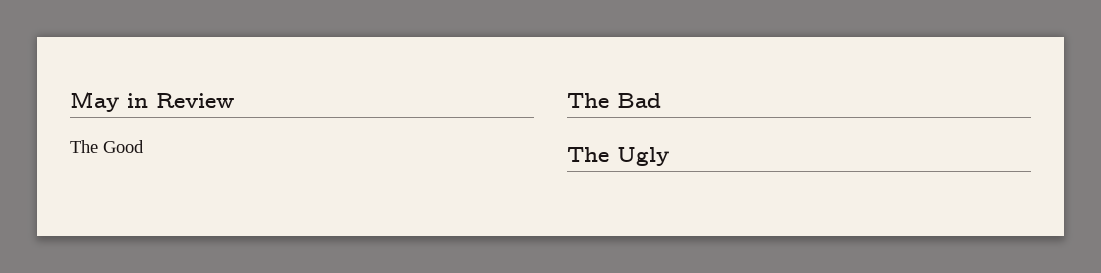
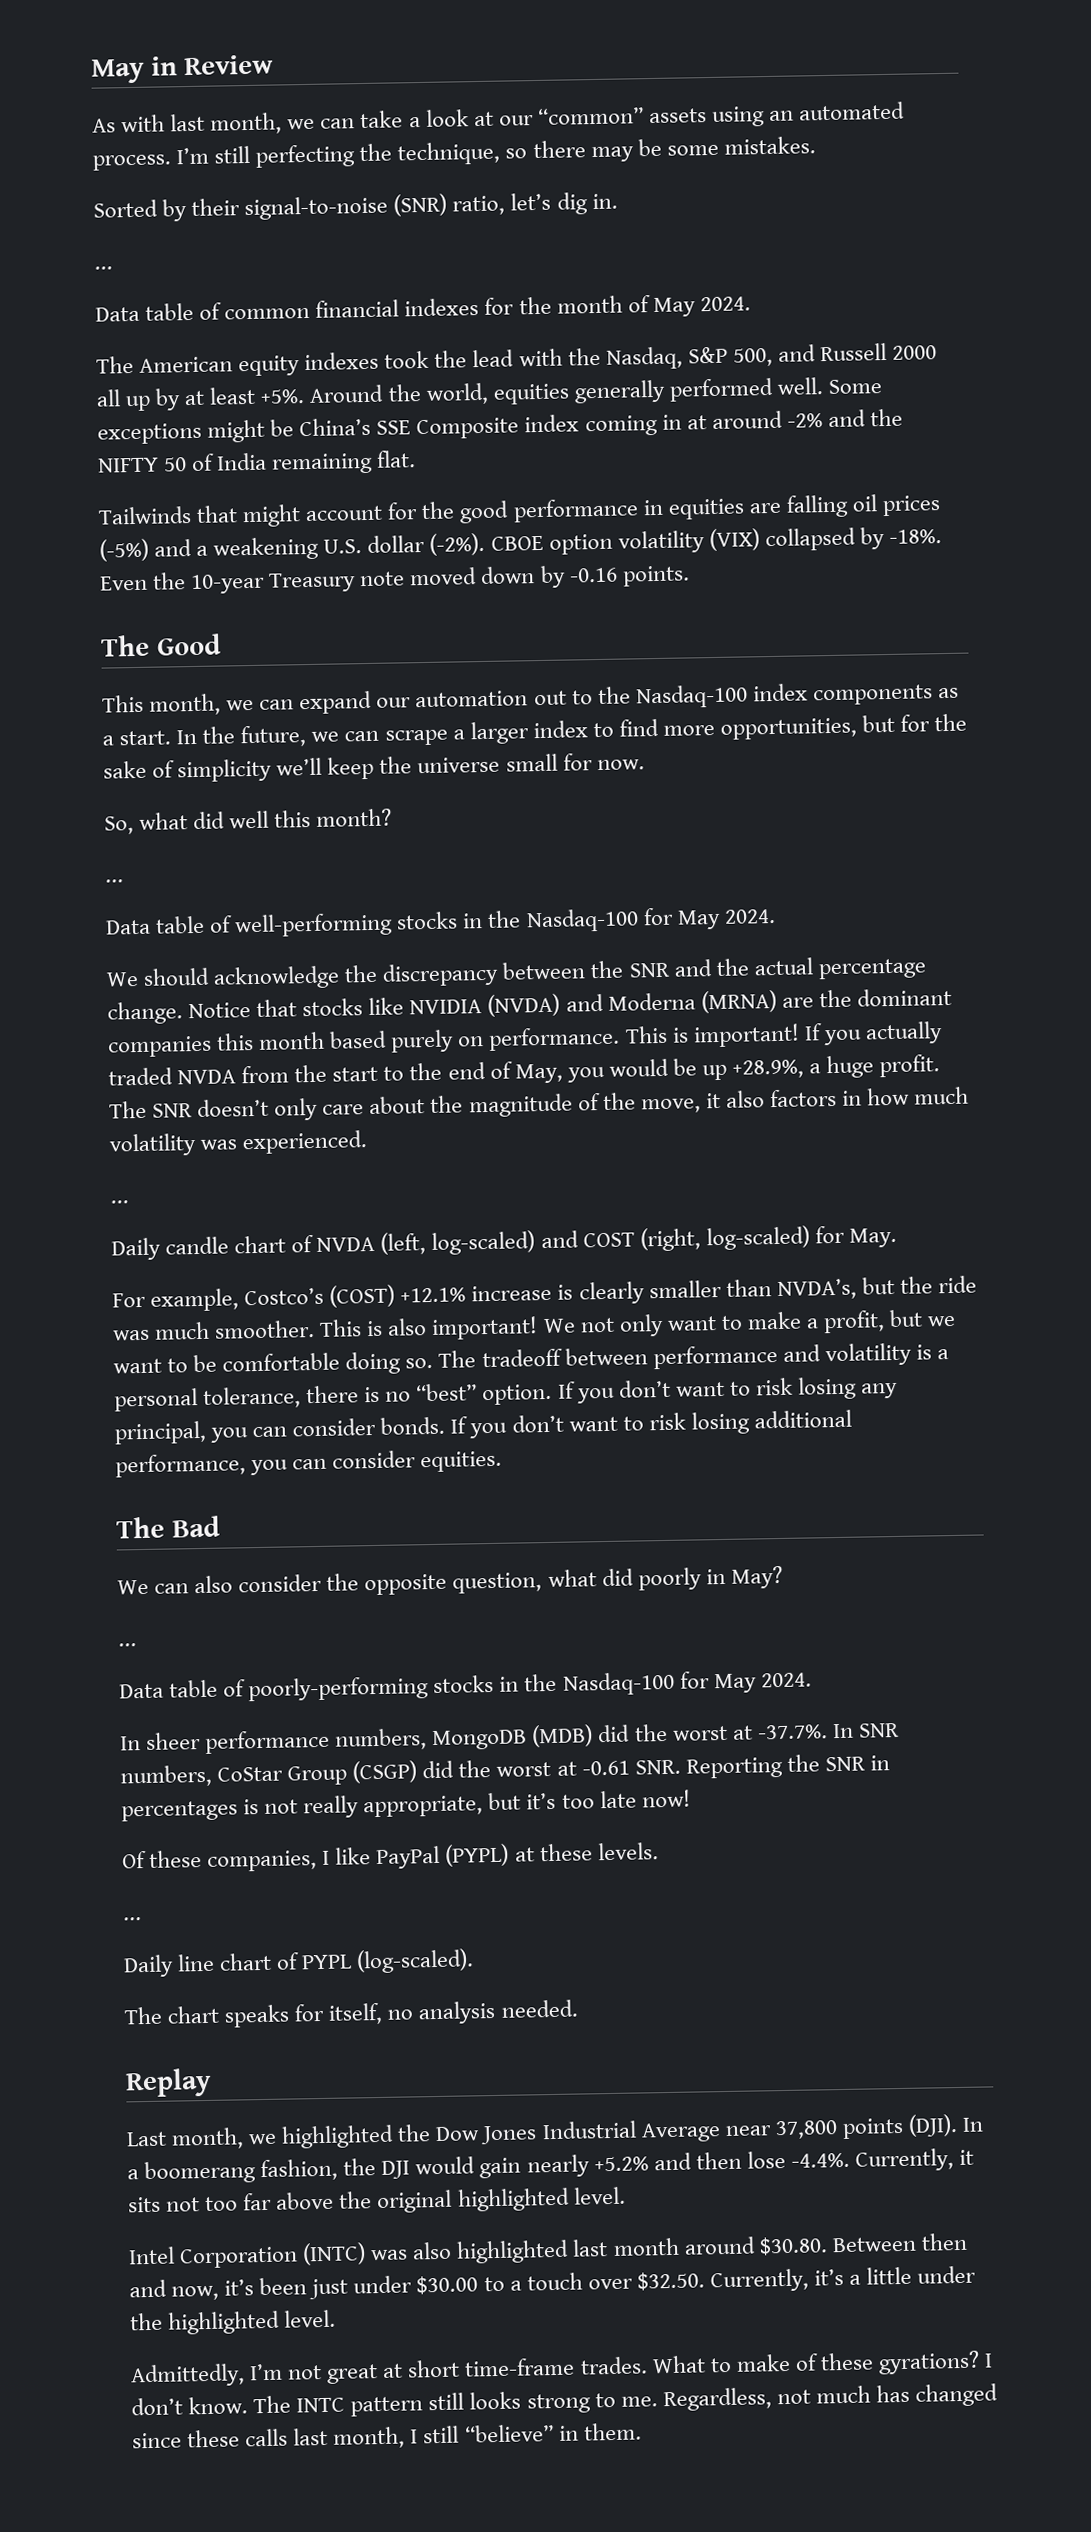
[70,140,144,153] [567,93,661,108] [567,147,669,166] The Good // The Bad // The Ugly -> [92,101,906,135] [92,136,816,171] [93,192,618,222] [94,266,113,270] [95,295,751,322] [96,342,938,377] [96,377,882,412] [97,408,903,445] [97,450,417,475] [98,494,941,528] [99,527,942,562] [100,565,690,595] [101,633,222,657] [102,683,959,716] [102,713,968,748] [103,753,645,783] [104,808,393,835] [105,879,124,883] [105,907,776,938] [106,957,927,990] [107,987,952,1025] [107,1021,943,1058] [108,1054,941,1086] [109,1086,970,1121] [109,1130,369,1157] [110,1200,129,1204] [111,1225,897,1261] [112,1275,977,1312] [113,1309,957,1341] [113,1342,949,1375] [114,1376,899,1412] [114,1409,852,1445] [115,1450,503,1478] [116,1515,221,1539] [117,1565,783,1596] [118,1643,137,1647] [119,1671,812,1702] [120,1722,900,1754] [120,1754,890,1788] [121,1789,691,1822] [122,1842,659,1872] [123,1917,142,1921] [123,1948,475,1978] [124,1999,578,2028] [125,2067,212,2098] [126,2114,984,2150] [127,2148,975,2185] [128,2186,626,2214] [128,2232,968,2269] [129,2265,977,2301] [130,2309,337,2335] [130,2350,994,2388] [131,2383,999,2417] [132,2422,642,2449] As with last month, we can take a look at our “common” assets using an automated process. I’m still perfecting the technique, so there may be some mistakes. // Sorted by their signal-to-noise (SNR) ratio, let’s dig in. // ... // Data table of common financial indexes for the month of May 2024. // The American equity indexes took the lead with the Nasdaq, S&P 500, and Russell 2000 all up by at least +5%. Around the world, equities generally performed well. Some exceptions might be China’s SSE Composite index coming in at around -2% and the NIFTY 50 of India remaining flat. // Tailwinds that might account for the good performance in equities are falling oil prices (-5%) and a weakening U.S. dollar (-2%). CBOE option volatility (VIX) collapsed by -18%. Even the 10-year Treasury note moved down by -0.16 points. // The Good // This month, we can expand our automation out to the Nasdaq-100 index components as a start. In the future, we can scrape a larger index to find more opportunities, but for the sake of simplicity we’ll keep the universe small for now. // So, what did well this month? // ... // Data table of well-performing stocks in the Nasdaq-100 for May 2024. // We should acknowledge the discrepancy between the SNR and the actual percentage change. Notice that stocks like NVIDIA (NVDA) and Moderna (MRNA) are the dominant companies this month based purely on performance. This is important! If you actually traded NVDA from the start to the end of May, you would be up +28.9%, a huge profit. The SNR doesn’t only care about the magnitude of the move, it also factors in how much volatility was experienced. // ... // Daily candle chart of NVDA (left, log-scaled) and COST (right, log-scaled) for May. // For example, Costco’s (COST) +12.1% increase is clearly smaller than NVDA’s, but the ride was much smoother. This is also important! We not only want to make a profit, but we want to be comfortable doing so. The tradeoff between performance and volatility is a personal tolerance, there is no “best” option. If you don’t want to risk losing any principal, you can consider bonds. If you don’t want to risk losing additional performance, you can consider equities. // The Bad // We can also consider the opposite question, what did poorly in May? // ... // Data table of poorly-performing stocks in the Nasdaq-100 for May 2024. // In sheer performance numbers, MongoDB (MDB) did the worst at -37.7%. In SNR numbers, CoStar Group (CSGP) did the worst at -0.61 SNR. Reporting the SNR in percentages is not really appropriate, but it’s too late now! // Of these companies, I like PayPal (PYPL) at these levels. // ... // Daily line chart of PYPL (log-scaled). // The chart speaks for itself, no analysis needed. // Replay // Last month, we highlighted the Dow Jones Industrial Average near 37,800 points (DJI). In a boomerang fashion, the DJI would gain nearly +5.2% and then lose -4.4%. Currently, it sits not too far above the original highlighted level. // Intel Corporation (INTC) was also highlighted last month around $30.80. Between then and now, it’s been just under $30.00 to a touch over $32.50. Currently, it’s a little under the highlighted level. // Admittedly, I’m not great at short time-frame trades. What to make of these gyrations? I don’t know. The INTC pattern still looks strong to me. Regardless, not much has changed since these calls last month, I still “believe” in them.

